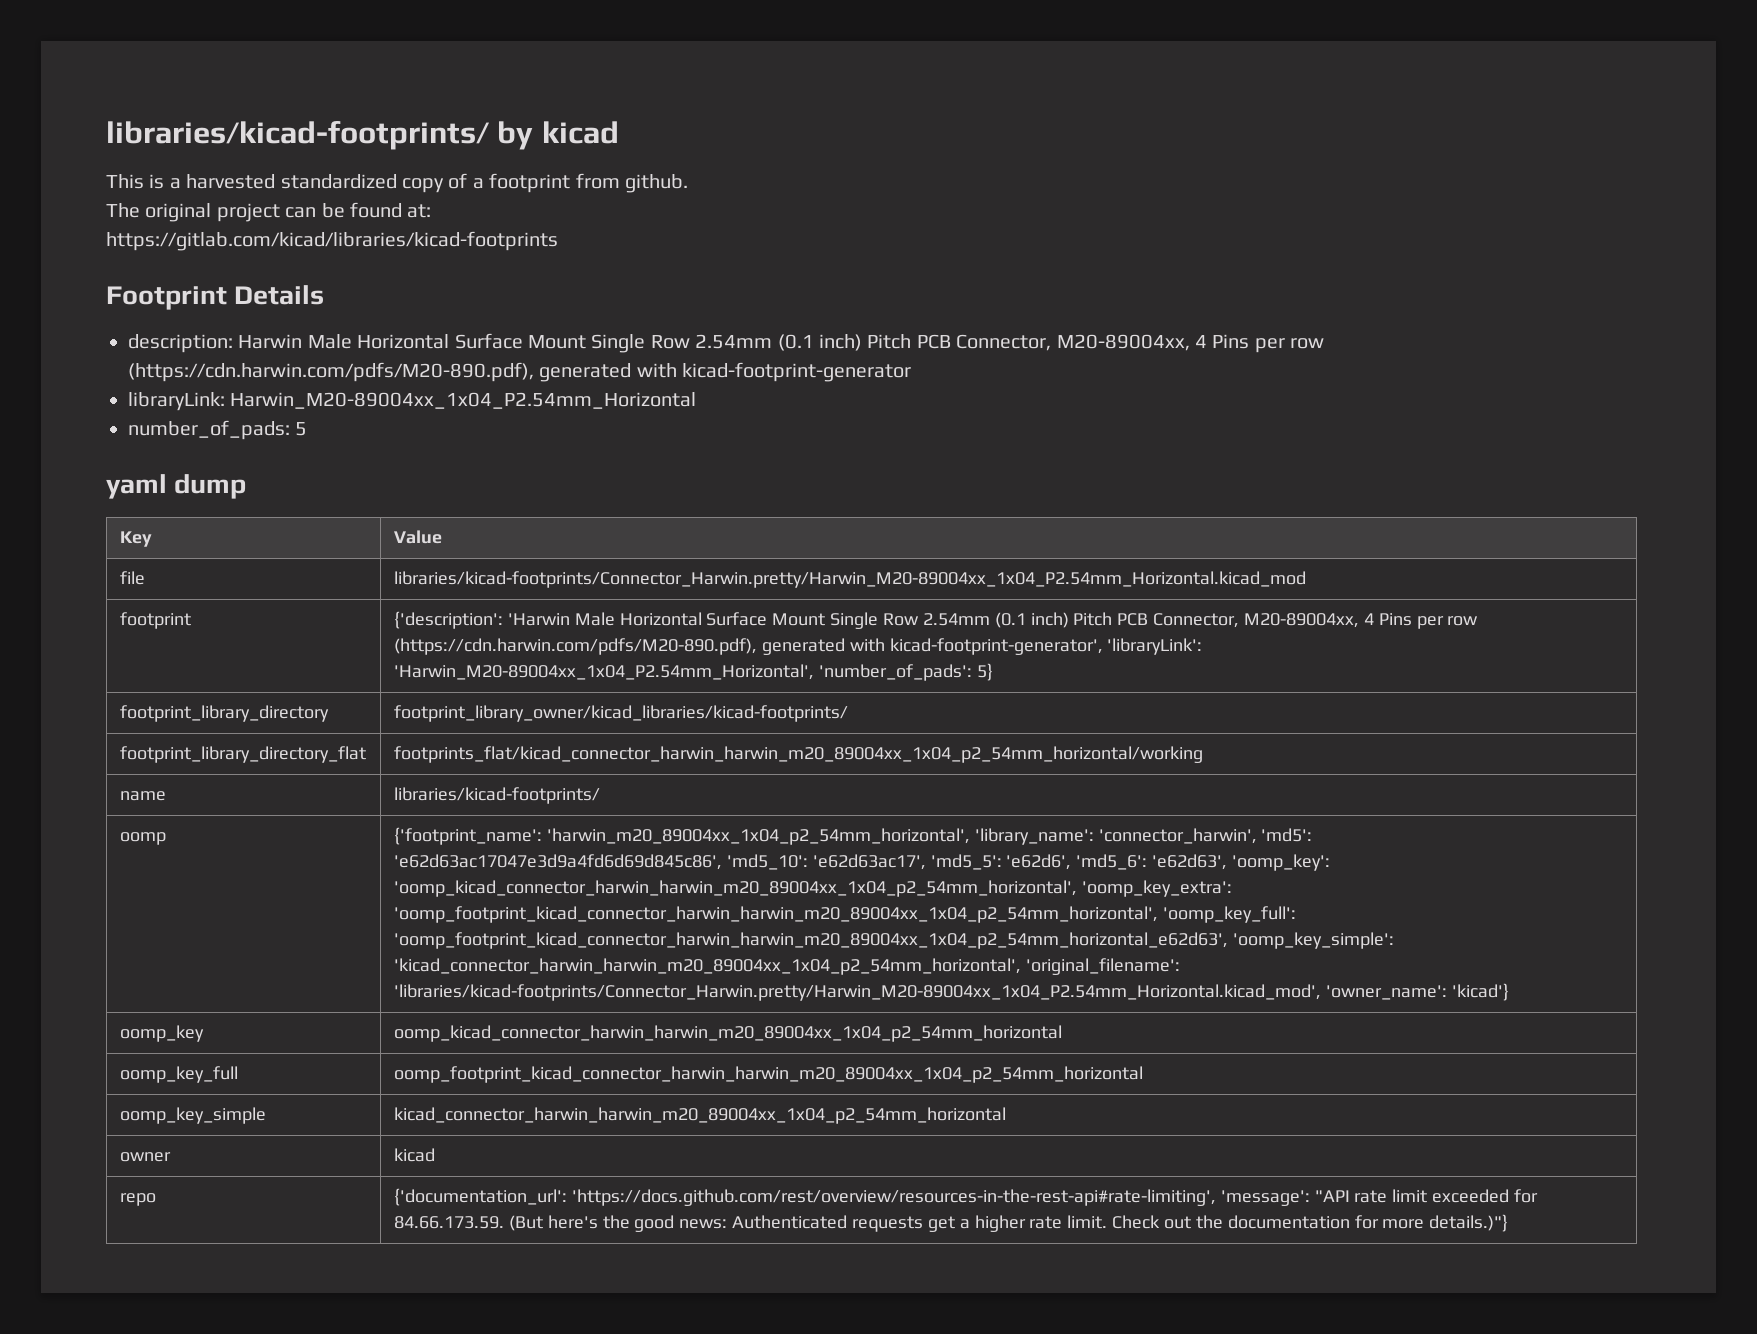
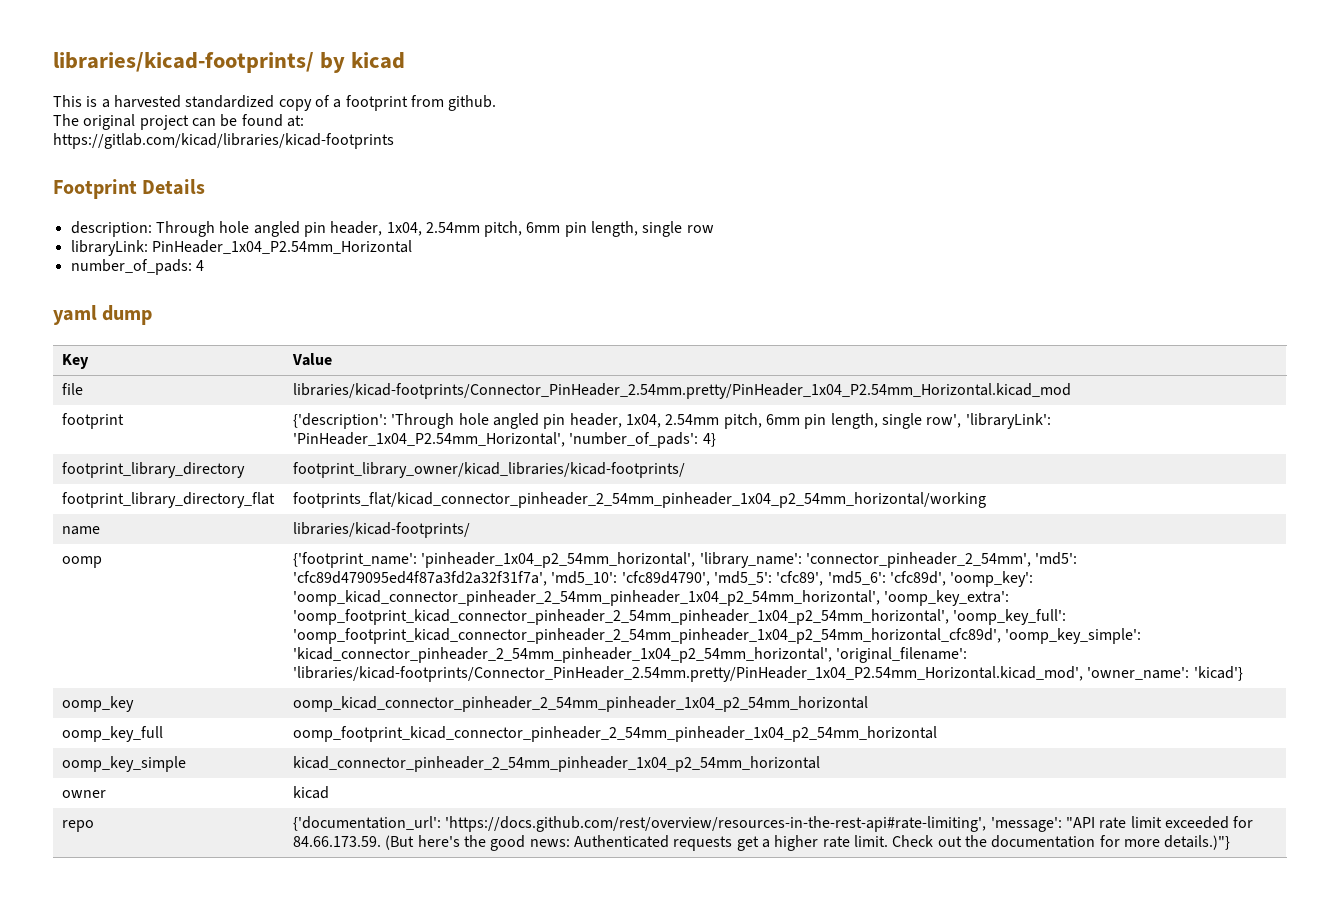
[238,333,1325,353] [128,362,912,382] Harwin Male Horizontal Surface Mount Single Row 2.54mm (0.1 inch) Pitch PCB Connector, M20-89004xx, 4 Pins per row (https://cdn.harwin.com/pdfs/M20-890.pdf), generated with kicad-footprint-generator -> [155,221,714,237] Through hole angled pin header, 1x04, 2.54mm pitch, 6mm pin length, single row
[230,392,697,409] Harwin_M20-89004xx_1x04_P2.54mm_Horizontal -> [151,240,412,254] PinHeader_1x04_P2.54mm_Horizontal
[295,422,308,436] 5 -> [195,260,204,271] 4
[393,571,1306,588] libraries/kicad-footprints/Connector_Harwin.pretty/Harwin_M20-89004xx_1x04_P2.54mm_Horizontal.kicad_mod -> [293,383,1072,399] libraries/kicad-footprints/Connector_PinHeader_2.54mm.pretty/PinHeader_1x04_P2.54mm_Horizontal.kicad_mod
[507,612,1479,629] [393,638,1203,655] [393,663,993,681] 'Harwin Male Horizontal Surface Mount Single Row 2.54mm (0.1 inch) Pitch PCB Connector, M20-89004xx, 4 Pins per row (https://cdn.harwin.com/pdfs/M20-890.pdf), generated with kicad-footprint-generator', 'libraryLink': 'Harwin_M20-89004xx_1x04_P2.54mm_Horizontal', 'number_of_pads': 5} -> [391,413,1051,429] [293,432,716,448] 'Through hole angled pin header, 1x04, 2.54mm pitch, 6mm pin length, single row', 'libraryLink': 'PinHeader_1x04_P2.54mm_Horizontal', 'number_of_pads': 4}
[393,746,1203,763] footprints_flat/kicad_connector_harwin_harwin_m20_89004xx_1x04_p2_54mm_horizontal/working -> [293,492,987,508] footprints_flat/kicad_connector_pinheader_2_54mm_pinheader_1x04_p2_54mm_horizontal/working
[546,828,1313,845] [393,854,1330,871] [393,880,1232,897] [393,906,1296,923] [393,932,1394,949] [393,958,1180,975] [393,984,1321,1001] 'harwin_m20_89004xx_1x04_p2_54mm_horizontal', 'library_name': 'connector_harwin', 'md5': 'e62d63ac17047e3d9a4fd6d69d845c86', 'md5_10': 'e62d63ac17', 'md5_5': 'e62d6', 'md5_6': 'e62d63', 'oomp_key': 'oomp_kicad_connector_harwin_harwin_m20_89004xx_1x04_p2_54mm_horizontal', 'oomp_key_extra': 'oomp_footprint_kicad_connector_harwin_harwin_m20_89004xx_1x04_p2_54mm_horizontal', 'oomp_key_full': 'oomp_footprint_kicad_connector_harwin_harwin_m20_89004xx_1x04_p2_54mm_horizontal_e62d63', 'oomp_key_simple': 'kicad_connector_harwin_harwin_m20_89004xx_1x04_p2_54mm_horizontal', 'original_filename': 'libraries/kicad-footprints/Connector_Harwin.pretty/Harwin_M20-89004xx_1x04_P2.54mm_Horizontal.kicad_mod', -> [421,552,1078,568] [293,571,1034,587] [293,590,1010,606] [293,609,1067,625] [293,628,1142,644] [293,647,968,663] [293,666,1084,682] 'pinheader_1x04_p2_54mm_horizontal', 'library_name': 'connector_pinheader_2_54mm', 'md5': 'cfc89d479095ed4f87a3fd2a32f31f7a', 'md5_10': 'cfc89d4790', 'md5_5': 'cfc89', 'md5_6': 'cfc89d', 'oomp_key': 'oomp_kicad_connector_pinheader_2_54mm_pinheader_1x04_p2_54mm_horizontal', 'oomp_key_extra': 'oomp_footprint_kicad_connector_pinheader_2_54mm_pinheader_1x04_p2_54mm_horizontal', 'oomp_key_full': 'oomp_footprint_kicad_connector_pinheader_2_54mm_pinheader_1x04_p2_54mm_horizontal_cfc89d', 'oomp_key_simple': 'kicad_connector_pinheader_2_54mm_pinheader_1x04_p2_54mm_horizontal', 'original_filename': 'libraries/kicad-footprints/Connector_PinHeader_2.54mm.pretty/PinHeader_1x04_P2.54mm_Horizontal.kicad_mod',
[393,1025,1062,1042] oomp_kicad_connector_harwin_harwin_m20_89004xx_1x04_p2_54mm_horizontal -> [293,696,869,712] oomp_kicad_connector_pinheader_2_54mm_pinheader_1x04_p2_54mm_horizontal
[393,1066,1143,1083] oomp_footprint_kicad_connector_harwin_harwin_m20_89004xx_1x04_p2_54mm_horizontal -> [293,726,938,742] oomp_footprint_kicad_connector_pinheader_2_54mm_pinheader_1x04_p2_54mm_horizontal
[393,1107,1006,1124] kicad_connector_harwin_harwin_m20_89004xx_1x04_p2_54mm_horizontal -> [293,756,821,772] kicad_connector_pinheader_2_54mm_pinheader_1x04_p2_54mm_horizontal

